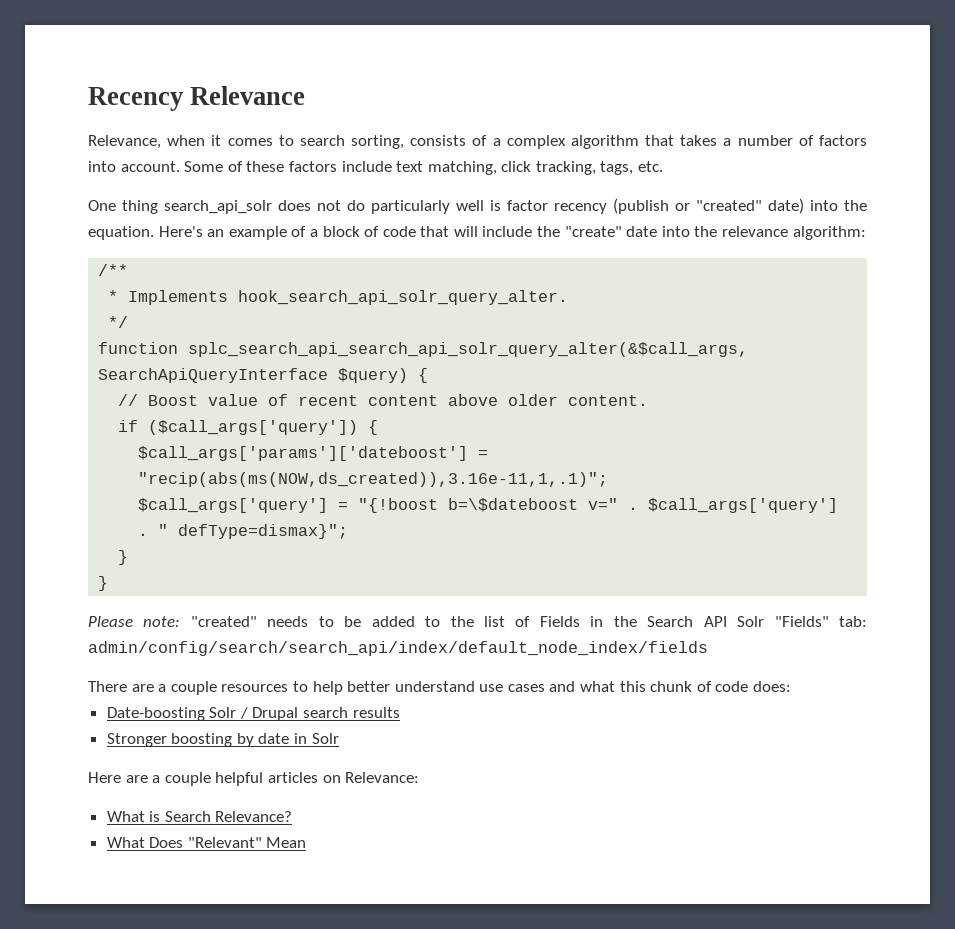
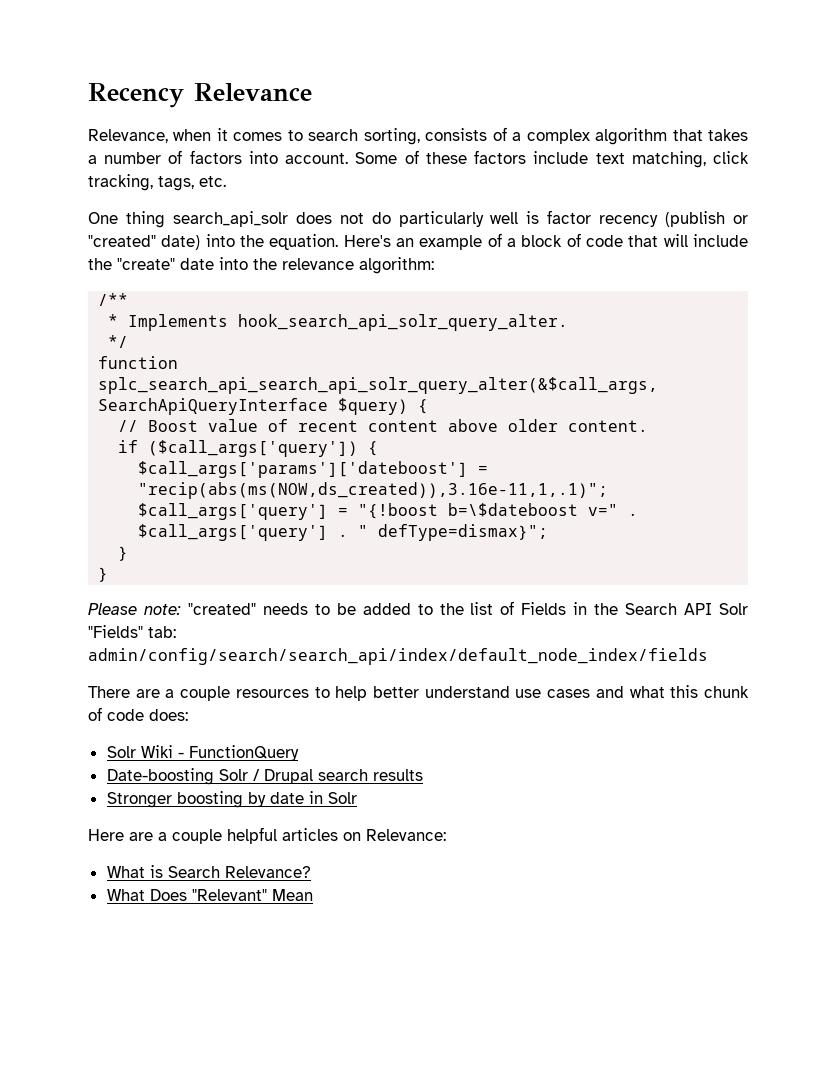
(792, 686) none -> [106,745,299,761] // Solr Wiki - FunctionQuery

